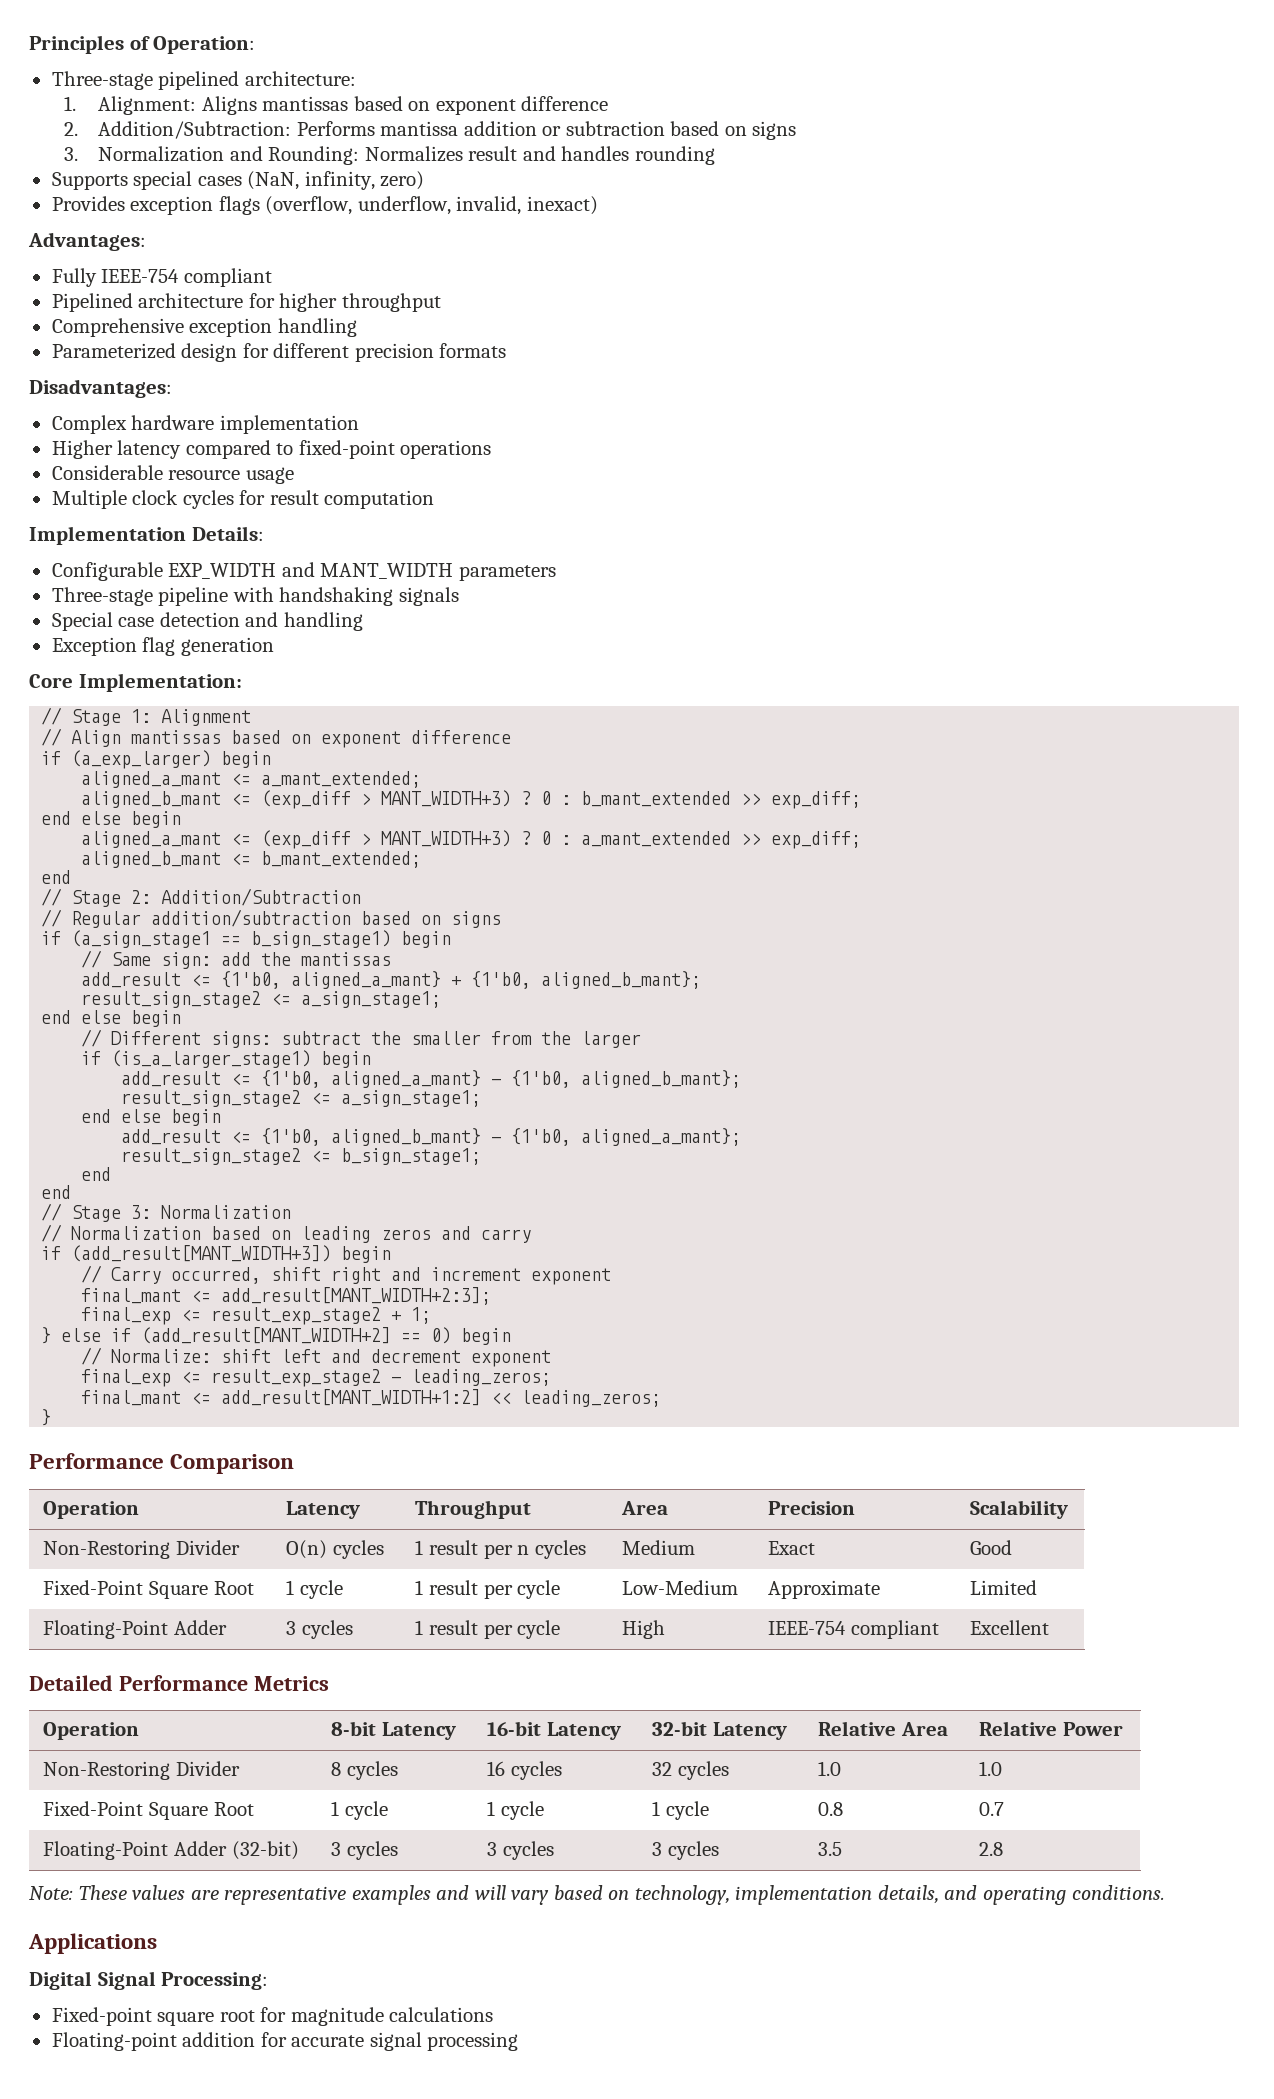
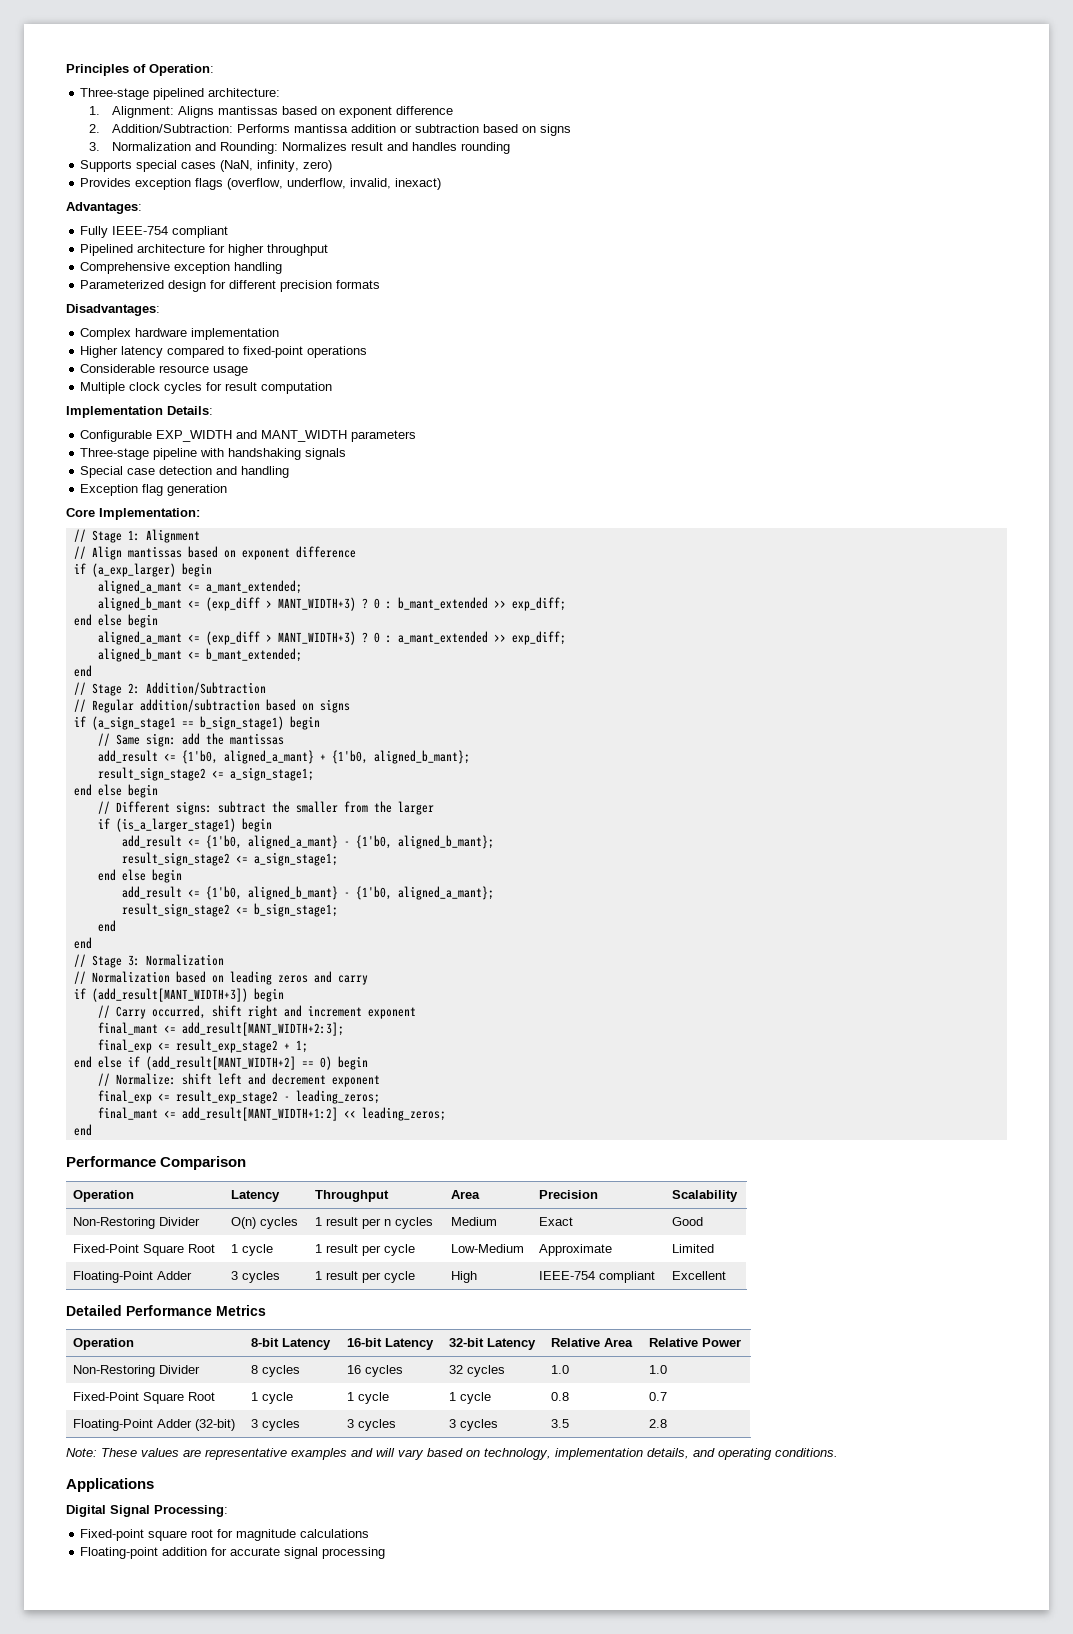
[41,1327,52,1344] } -> [73,1056,92,1068] end
[41,1409,52,1426] } -> [73,1124,92,1136] end

